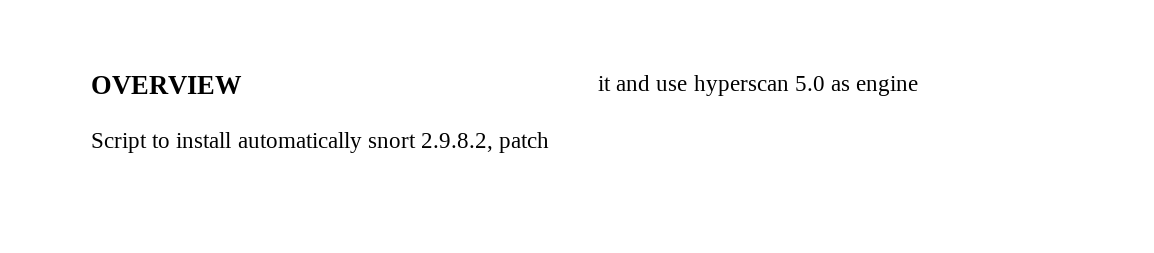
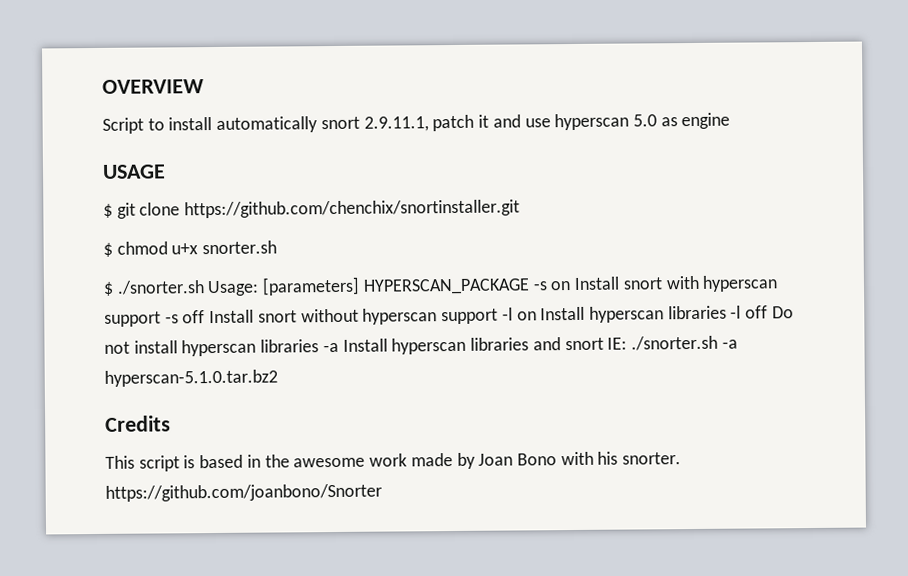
[421,133,494,152] 2.9.8.2, -> [363,116,429,132] 2.9.11.1,
(919, 86) none -> [102,164,166,179] [103,199,521,219] [103,240,278,257] [103,275,779,297] [104,305,794,327] [104,335,738,357] [104,369,278,387] [105,415,171,432] [105,451,682,472] [105,483,382,502] // USAGE // $ git clone https://github.com/chenchix/snortinstaller.git // $ chmod u+x snorter.sh // $ ./snorter.sh Usage: [parameters] HYPERSCAN_PACKAGE -s on Install snort with hyperscan support -s off Install snort without hyperscan support -l on Install hyperscan libraries -l off Do not install hyperscan libraries -a Install hyperscan libraries and snort IE: ./snorter.sh -a hyperscan-5.1.0.tar.bz2 // Credits // This script is based in the awesome work made by Joan Bono with his snorter. https://github.com/joanbono/Snorter

